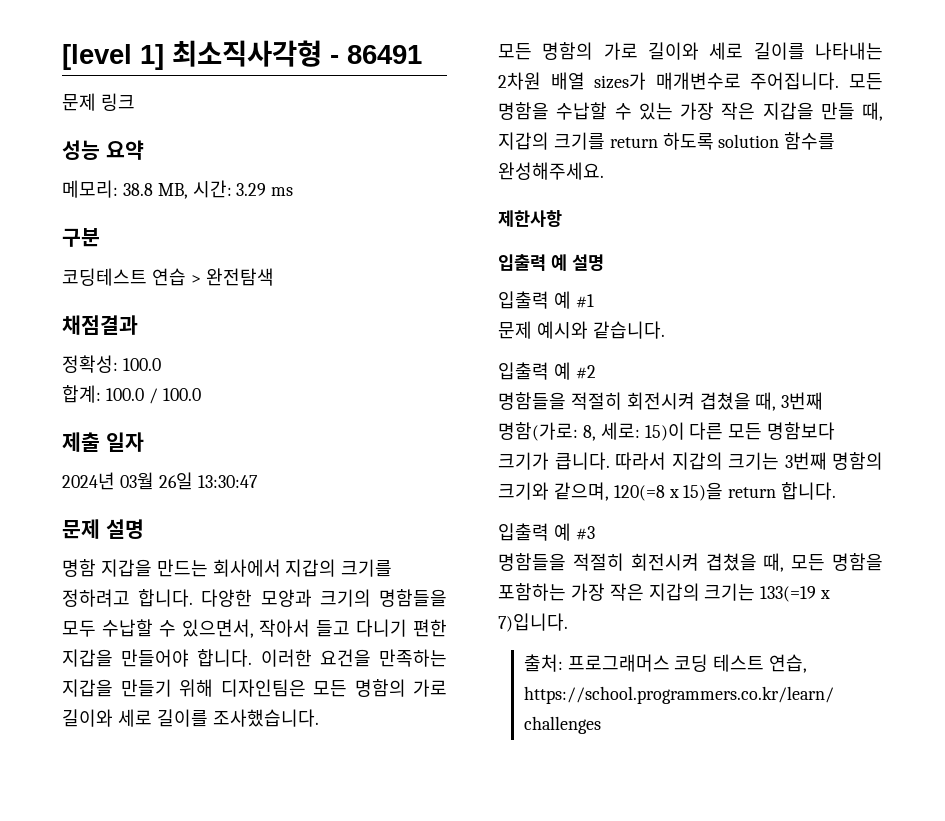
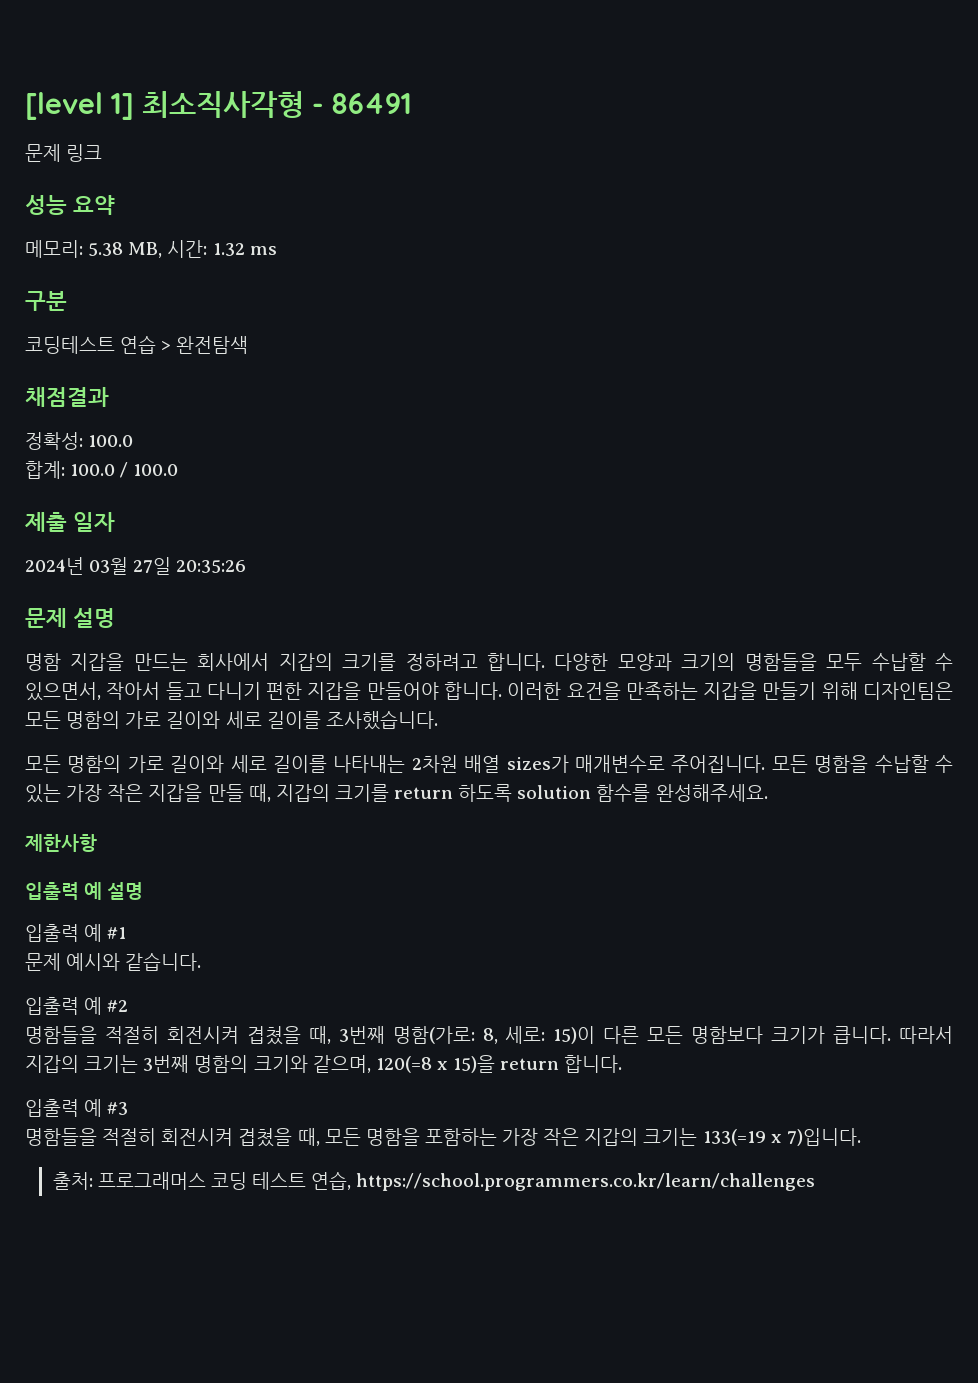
[122,183,153,196] 38.8 -> [88,242,124,256] 5.38
[236,183,267,196] 3.29 -> [212,243,245,256] 1.32
[158,472,258,490] 26일 13:30:47 -> [133,557,247,575] 27일 20:35:26

